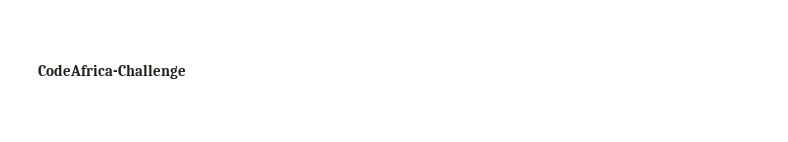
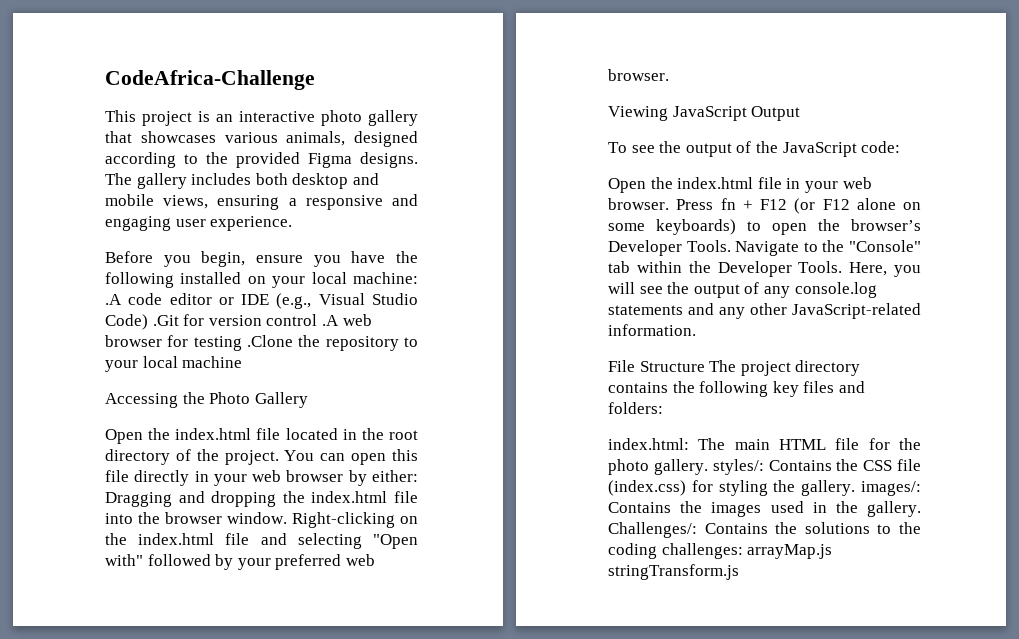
(186, 71) none -> [105,110,418,126] [105,131,418,147] [105,152,418,168] [105,173,379,189] [105,194,418,210] [105,216,293,231] [105,251,418,267] [105,272,418,288] [105,293,418,309] [105,314,372,330] [105,335,418,351] [105,356,243,372] [105,392,308,408] [105,428,418,444] [105,449,418,465] [105,470,418,486] [105,491,418,507] [105,512,418,528] [105,533,418,549] [105,554,375,570] [608,69,669,81] [608,106,801,121] [608,141,901,157] [608,177,872,193] [608,198,921,214] [608,219,921,235] [608,240,921,256] [608,261,921,277] [608,282,877,298] [608,303,921,319] [608,324,696,336] [608,360,861,376] [608,381,865,397] [608,402,663,414] [608,438,921,450] [608,459,921,475] [608,480,921,496] [608,501,921,517] [608,522,921,538] [608,543,833,559] [608,564,739,580] // This project is an interactive photo gallery that showcases various animals, designed according to the provided Figma designs. The gallery includes both desktop and mobile views, ensuring a responsive and engaging user experience. // Before you begin, ensure you have the following installed on your local machine: .A code editor or IDE (e.g., Visual Studio Code) .Git for version control .A web browser for testing .Clone the repository to your local machine // Accessing the Photo Gallery // Open the index.html file located in the root directory of the project. You can open this file directly in your web browser by either: Dragging and dropping the index.html file into the browser window. Right-clicking on the index.html file and selecting "Open with" followed by your preferred web browser. // Viewing JavaScript Output // To see the output of the JavaScript code: // Open the index.html file in your web browser. Press fn + F12 (or F12 alone on some keyboards) to open the browser’s Developer Tools. Navigate to the "Console" tab within the Developer Tools. Here, you will see the output of any console.log statements and any other JavaScript-related information. // File Structure The project directory contains the following key files and folders: // index.html: The main HTML file for the photo gallery. styles/: Contains the CSS file (index.css) for styling the gallery. images/: Contains the images used in the gallery. Challenges/: Contains the solutions to the coding challenges: arrayMap.js stringTransform.js

